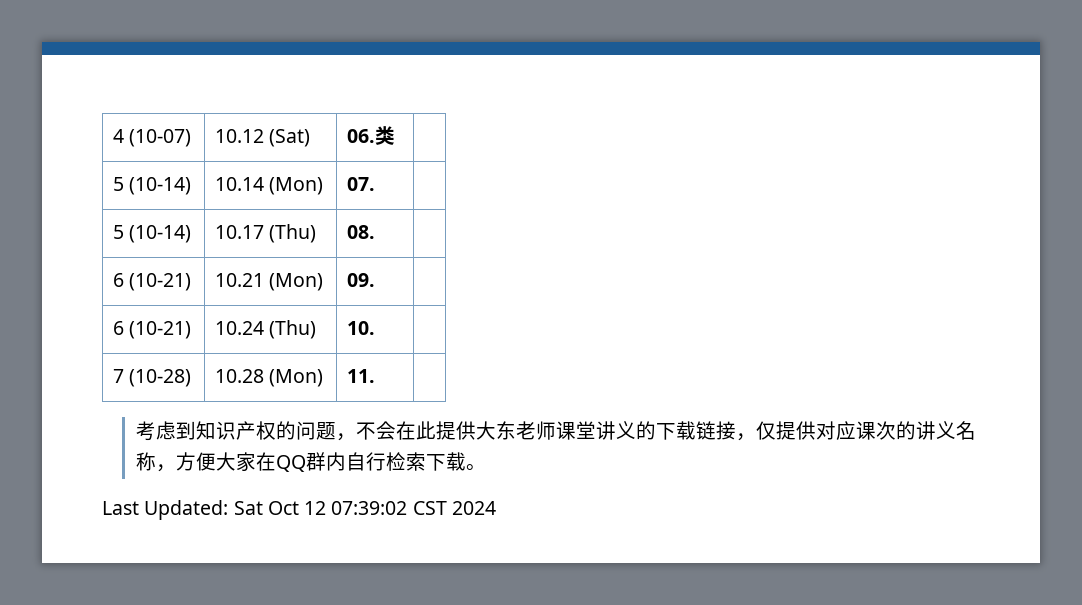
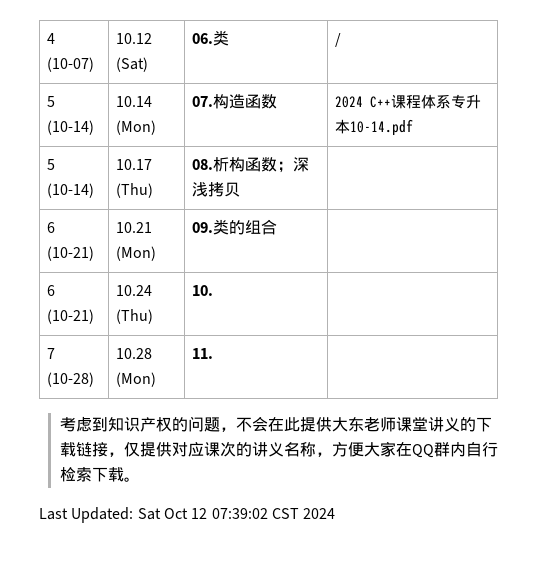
(395, 135) none -> [335,33,342,47] /
(375, 184) | -> [213,94,278,109] [335,94,482,109] [335,119,414,136] 构造函数 | 2024 C++课程体系专升本10-14.pdf
(375, 232) none -> [213,157,310,173] [192,182,241,197] 析构函数；深浅拷贝
(375, 280) none -> [213,219,278,235] 类的组合

